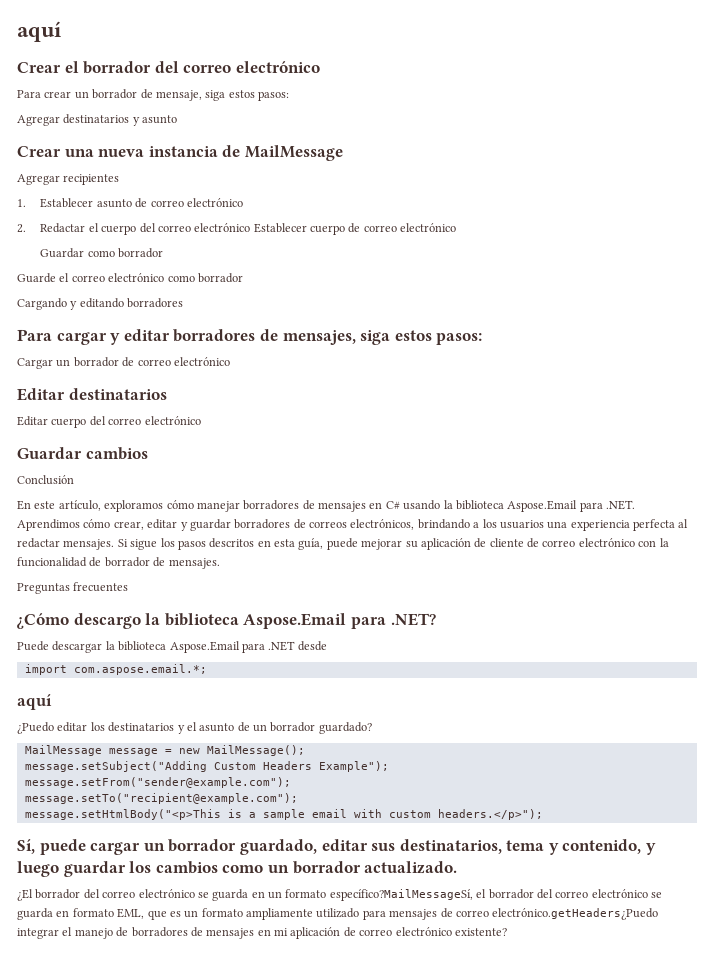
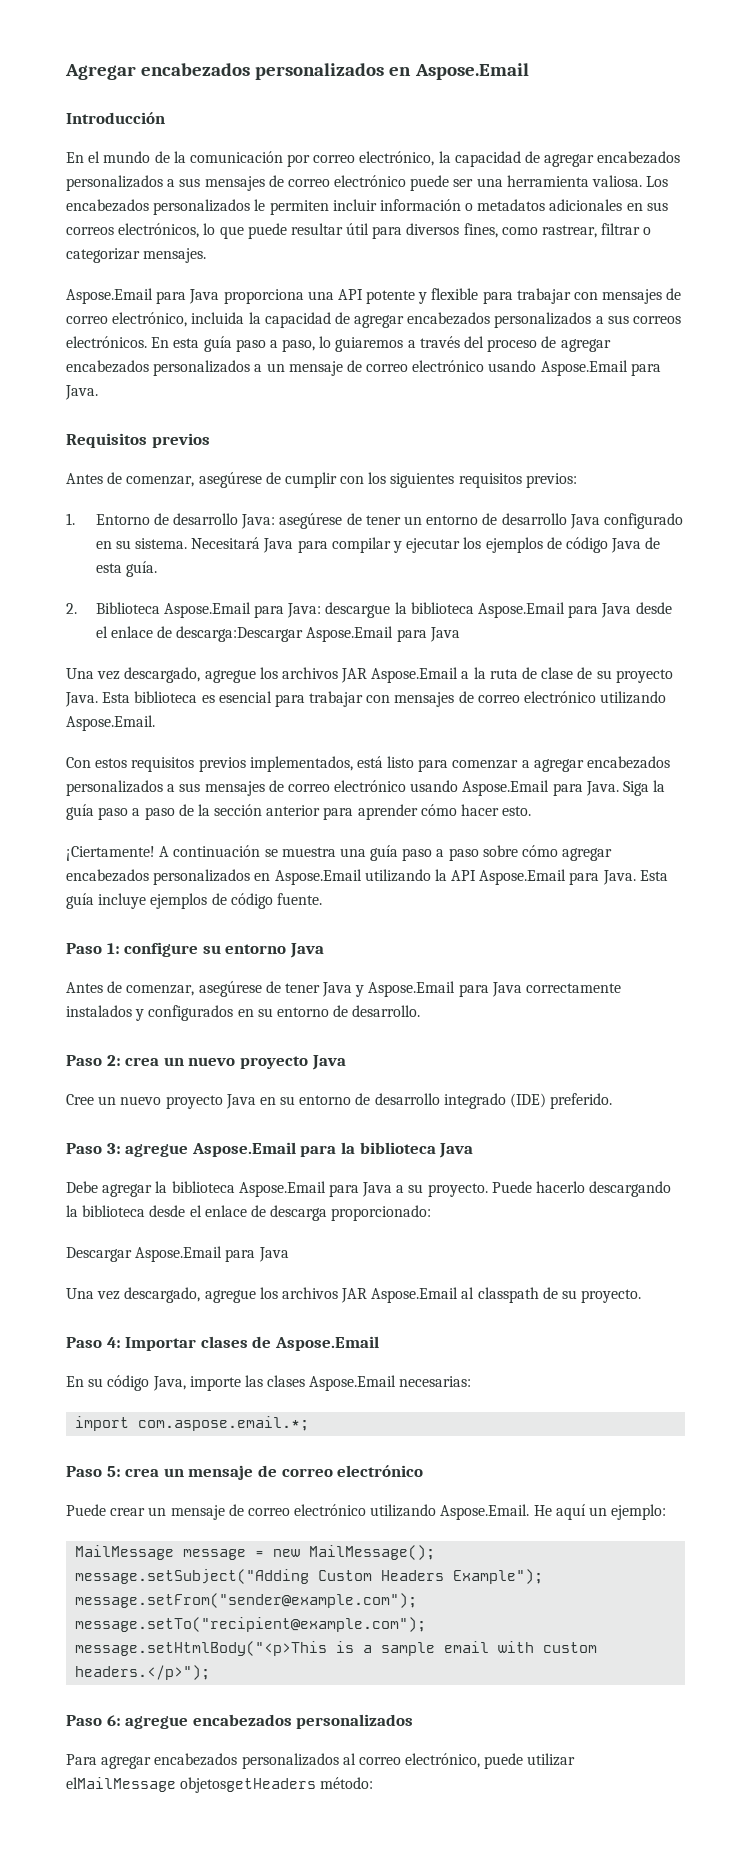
[17,21,61,42] [17,61,320,74] [17,89,289,101] [17,114,178,126] [17,145,343,161] [17,174,120,185] [17,198,243,208] [17,223,457,235] [40,248,164,258] [17,273,243,283] [17,298,184,310] [17,329,483,345] [17,357,230,369] [17,388,167,401] [17,416,201,428] [17,447,148,460] [17,475,74,485] [17,500,635,512] [17,519,689,531] [17,538,669,550] [17,557,220,569] [17,582,129,594] [17,613,436,629] [17,641,327,653] [24,664,207,675] [17,694,52,710] [17,722,372,734] aquí // Crear el borrador del correo electrónico // Para crear un borrador de mensaje, siga estos pasos: // Agregar destinatarios y asunto // Crear una nueva instancia de MailMessage // Agregar recipientes // 1. Establecer asunto de correo electrónico // 2. Redactar el cuerpo del correo electrónico Establecer cuerpo de correo electrónico // Guardar como borrador // Guarde el correo electrónico como borrador // Cargando y editando borradores // Para cargar y editar borradores de mensajes, siga estos pasos: // Cargar un borrador de correo electrónico // Editar destinatarios // Editar cuerpo del correo electrónico // Guardar cambios // Conclusión // En este artículo, exploramos cómo manejar borradores de mensajes en C# usando la biblioteca Aspose.Email para .NET. Aprendimos cómo crear, editar y guardar borradores de correos electrónicos, brindando a los usuarios una experiencia perfecta al redactar mensajes. Si sigue los pasos descritos en esta guía, puede mejorar su aplicación de cliente de correo electrónico con la funcionalidad de borrador de mensajes. // Preguntas frecuentes // ¿Cómo descargo la biblioteca Aspose.Email para .NET? // Puede descargar la biblioteca Aspose.Email para .NET desde // import com.aspose.email.*; // aquí // ¿Puedo editar los destinatarios y el asunto de un borrador guardado? -> [65,63,529,80] [66,112,165,124] [66,151,681,167] [66,175,669,191] [66,199,668,215] [66,223,652,239] [66,248,207,263] [66,288,682,304] [66,312,682,328] [66,336,611,352] [66,360,661,376] [65,385,98,400] [66,433,210,448] [66,472,577,488] [66,513,683,529] [95,537,661,553] [95,561,157,577] [66,602,672,618] [95,626,460,642] [66,667,673,683] [65,691,667,707] [66,715,155,731] [66,756,671,772] [66,780,666,796] [66,804,532,820] [66,845,613,861] [66,869,668,885] [66,893,322,909] [66,942,324,958] [66,981,622,997] [66,1005,421,1021] [66,1055,346,1070] [66,1093,613,1109] [66,1142,474,1158] [66,1181,672,1197] [66,1205,432,1221] [66,1246,289,1262] [66,1287,642,1303] [66,1336,379,1351] [66,1375,472,1391] [75,1416,310,1431] [66,1465,424,1480] [66,1504,667,1520] Agregar encabezados personalizados en Aspose.Email // Introducción // En el mundo de la comunicación por correo electrónico, la capacidad de agregar encabezados personalizados a sus mensajes de correo electrónico puede ser una herramienta valiosa. Los encabezados personalizados le permiten incluir información o metadatos adicionales en sus correos electrónicos, lo que puede resultar útil para diversos fines, como rastrear, filtrar o categorizar mensajes. // Aspose.Email para Java proporciona una API potente y flexible para trabajar con mensajes de correo electrónico, incluida la capacidad de agregar encabezados personalizados a sus correos electrónicos. En esta guía paso a paso, lo guiaremos a través del proceso de agregar encabezados personalizados a un mensaje de correo electrónico usando Aspose.Email para Java. // Requisitos previos // Antes de comenzar, asegúrese de cumplir con los siguientes requisitos previos: // 1. Entorno de desarrollo Java: asegúrese de tener un entorno de desarrollo Java configurado en su sistema. Necesitará Java para compilar y ejecutar los ejemplos de código Java de esta guía. // 2. Biblioteca Aspose.Email para Java: descargue la biblioteca Aspose.Email para Java desde el enlace de descarga:Descargar Aspose.Email para Java // Una vez descargado, agregue los archivos JAR Aspose.Email a la ruta de clase de su proyecto Java. Esta biblioteca es esencial para trabajar con mensajes de correo electrónico utilizando Aspose.Email. // Con estos requisitos previos implementados, está listo para comenzar a agregar encabezados personalizados a sus mensajes de correo electrónico usando Aspose.Email para Java. Siga la guía paso a paso de la sección anterior para aprender cómo hacer esto. // ¡Ciertamente! A continuación se muestra una guía paso a paso sobre cómo agregar encabezados personalizados en Aspose.Email utilizando la API Aspose.Email para Java. Esta guía incluye ejemplos de código fuente. // Paso 1: configure su entorno Java // Antes de comenzar, asegúrese de tener Java y Aspose.Email para Java correctamente instalados y configurados en su entorno de desarrollo. // Paso 2: crea un nuevo proyecto Java // Cree un nuevo proyecto Java en su entorno de desarrollo integrado (IDE) preferido. // Paso 3: agregue Aspose.Email para la biblioteca Java // Debe agregar la biblioteca Aspose.Email para Java a su proyecto. Puede hacerlo descargando la biblioteca desde el enlace de descarga proporcionado: // Descargar Aspose.Email para Java // Una vez descargado, agregue los archivos JAR Aspose.Email al classpath de su proyecto. // Paso 4: Importar clases de Aspose.Email // En su código Java, importe las clases Aspose.Email necesarias: // import com.aspose.email.*; // Paso 5: crea un mensaje de correo electrónico // Puede crear un mensaje de correo electrónico utilizando Aspose.Email. He aquí un ejemplo:
[17,839,657,855] [17,861,458,877] [17,889,662,901] [17,908,659,920] [17,927,507,939] Sí, puede cargar un borrador guardado, editar sus destinatarios, tema y contenido, y luego guardar los cambios como un borrador actualizado. // ¿El borrador del correo electrónico se guarda en un formato específico?MailMessageSí, el borrador del correo electrónico se guarda en formato EML, que es un formato ampliamente utilizado para mensajes de correo electrónico.getHeaders¿Puedo integrar el manejo de borradores de mensajes en mi aplicación de correo electrónico existente? -> [66,1714,414,1729] [66,1753,576,1769] [66,1777,374,1793] Paso 6: agregue encabezados personalizados // Para agregar encabezados personalizados al correo electrónico, puede utilizar elMailMessage objetosgetHeaders método:

